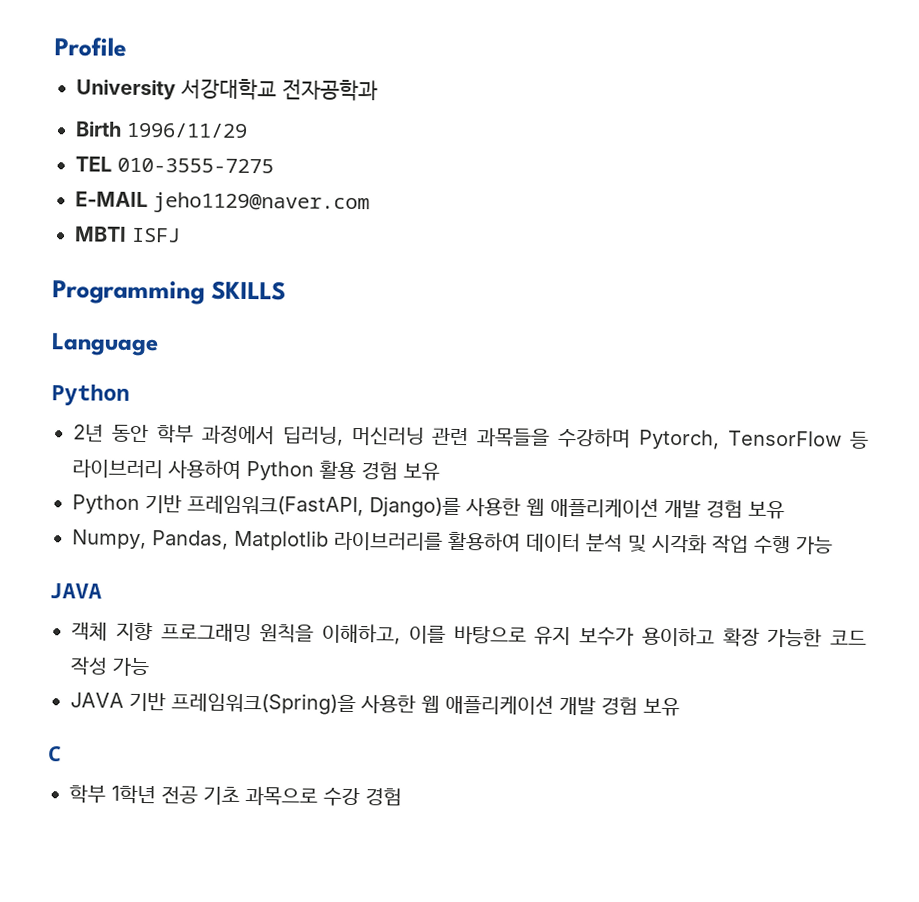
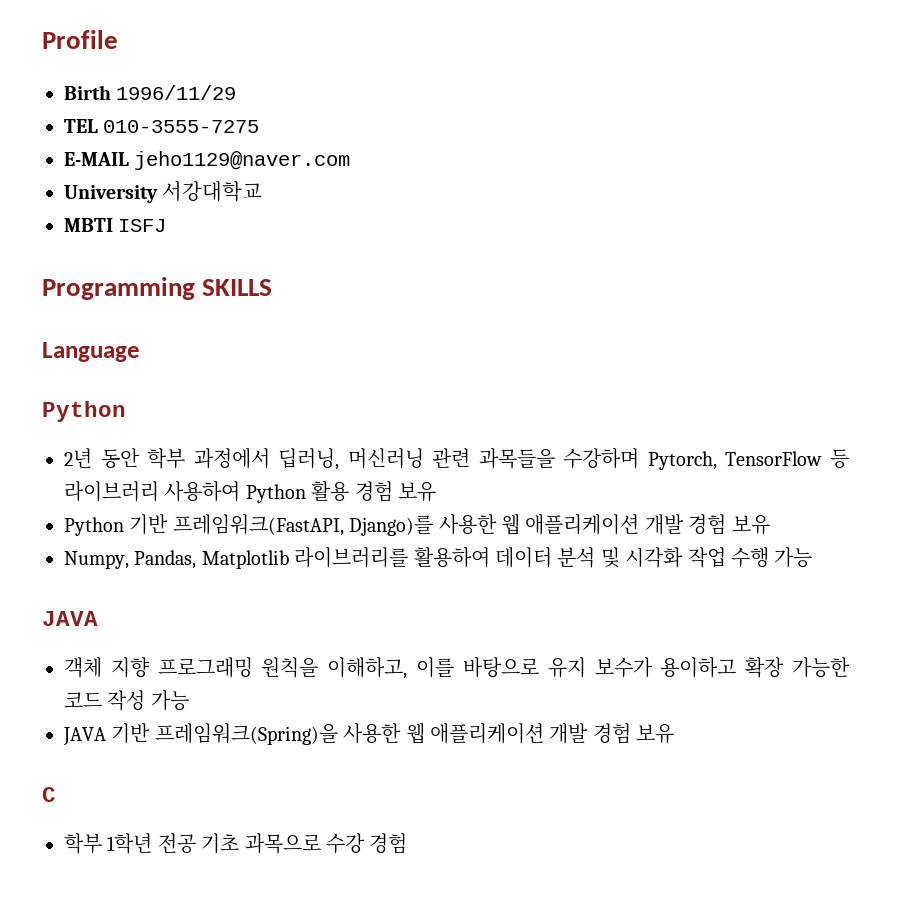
[76,78,378,102] // University 서강대학교 전자공학과 -> (118, 39) none
(370, 203) none -> [64,181,263,203] // University 서강대학교

